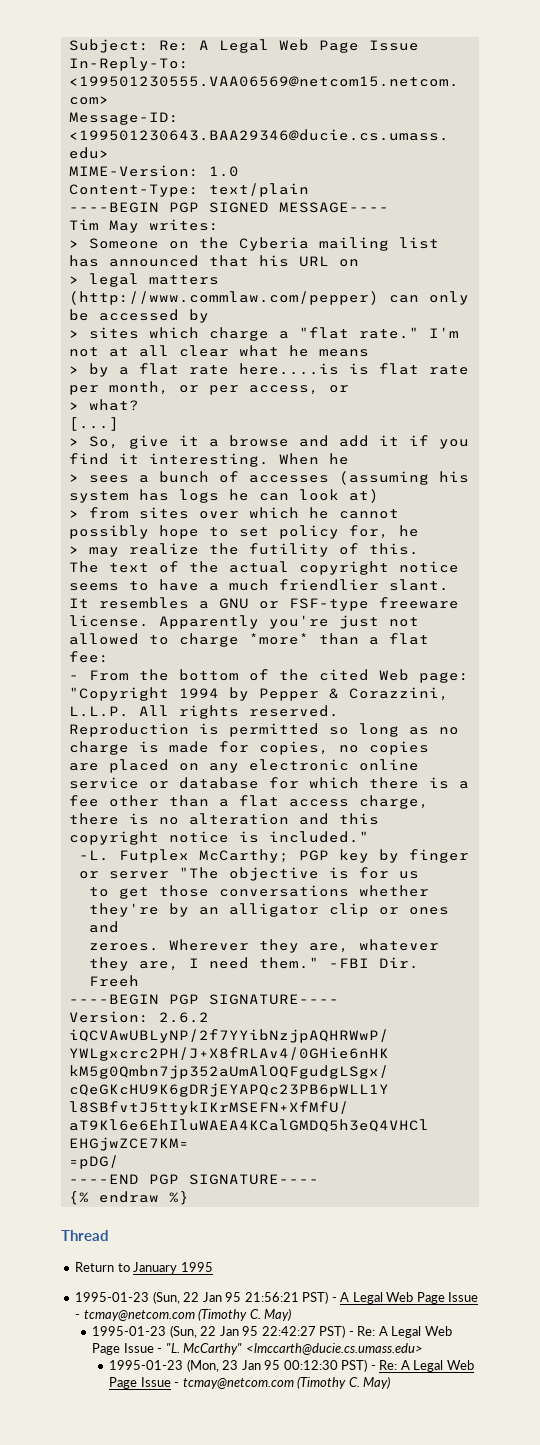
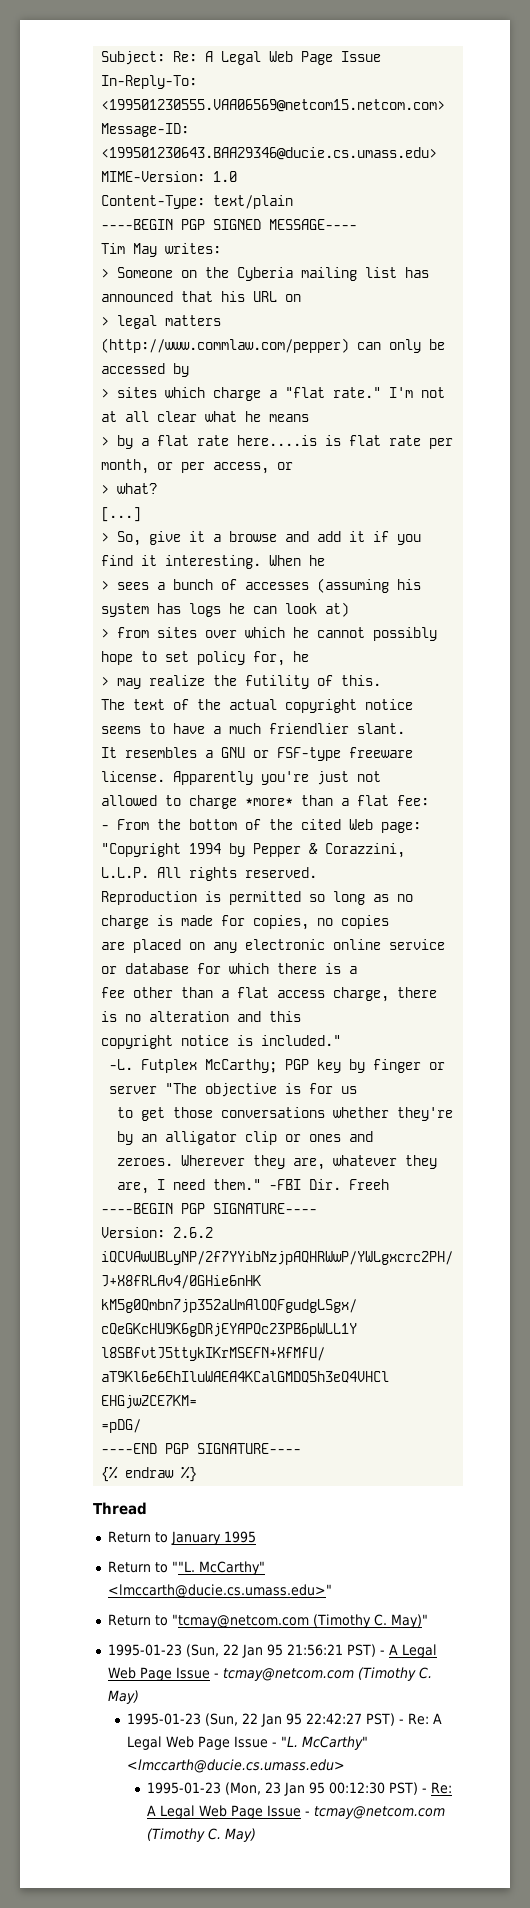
(213, 1267) none -> [107,1561,265,1575] [107,1584,332,1598] [107,1614,428,1628] // Return to ""L. McCarthy" <lmccarth@ducie.cs.umass.edu>" // Return to "tcmay@netcom.com (Timothy C. May)"

